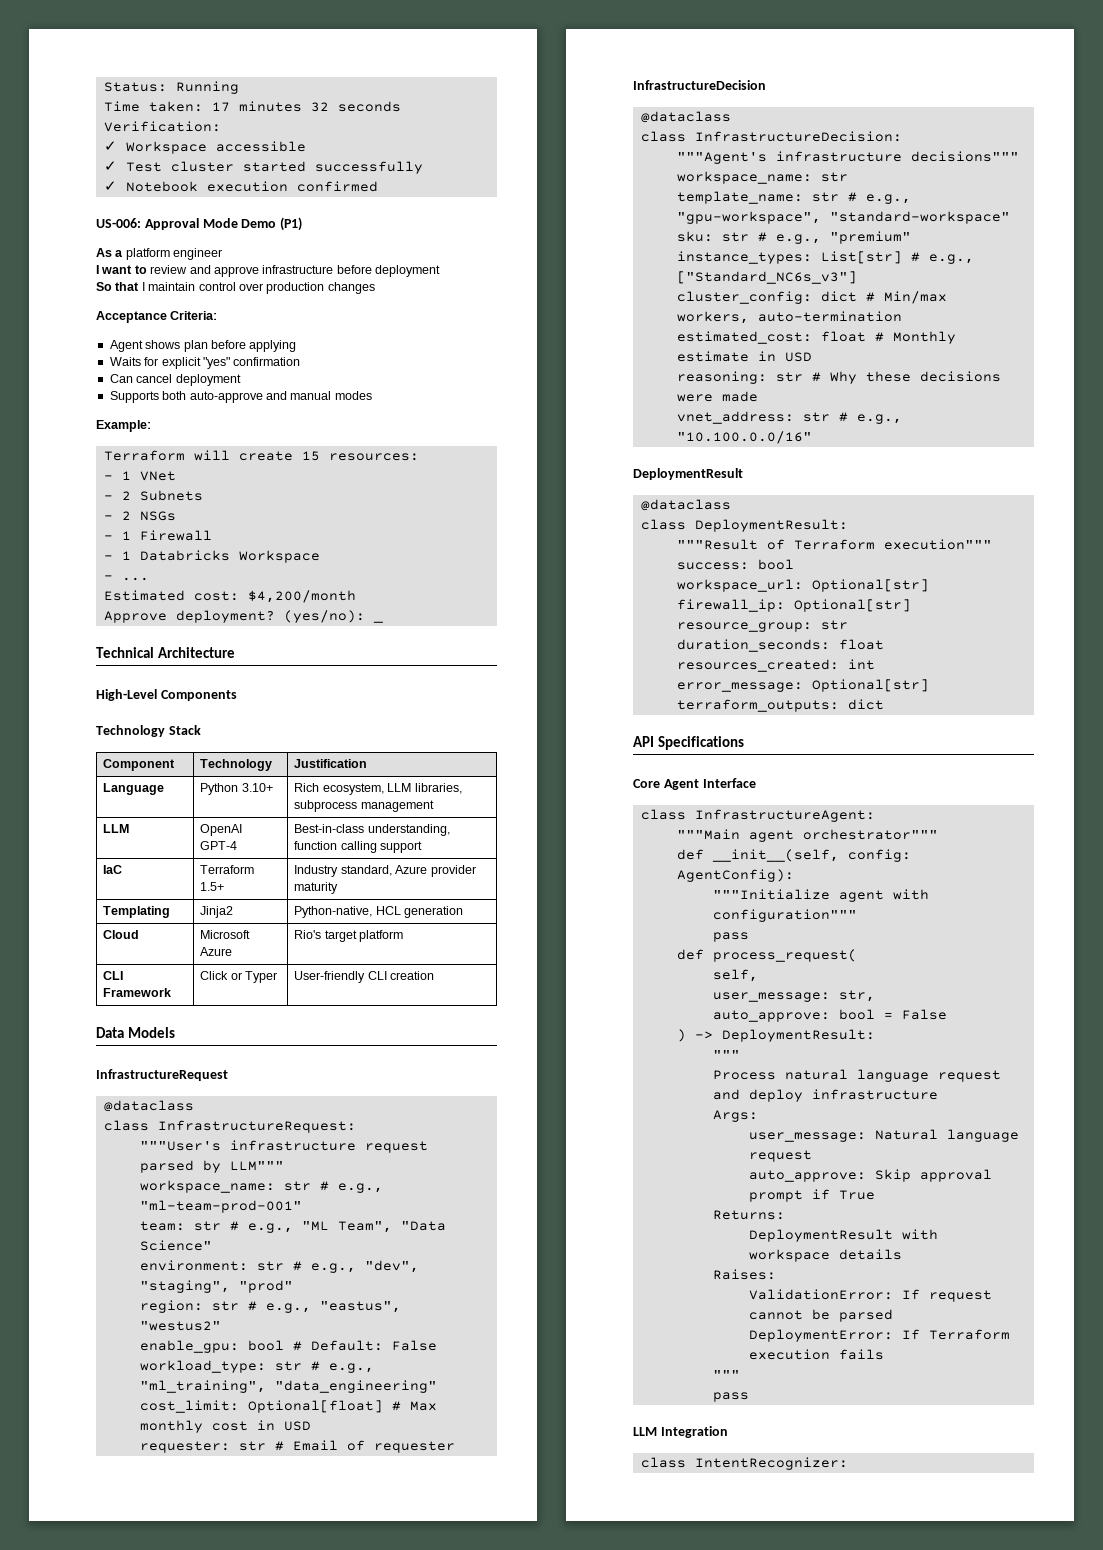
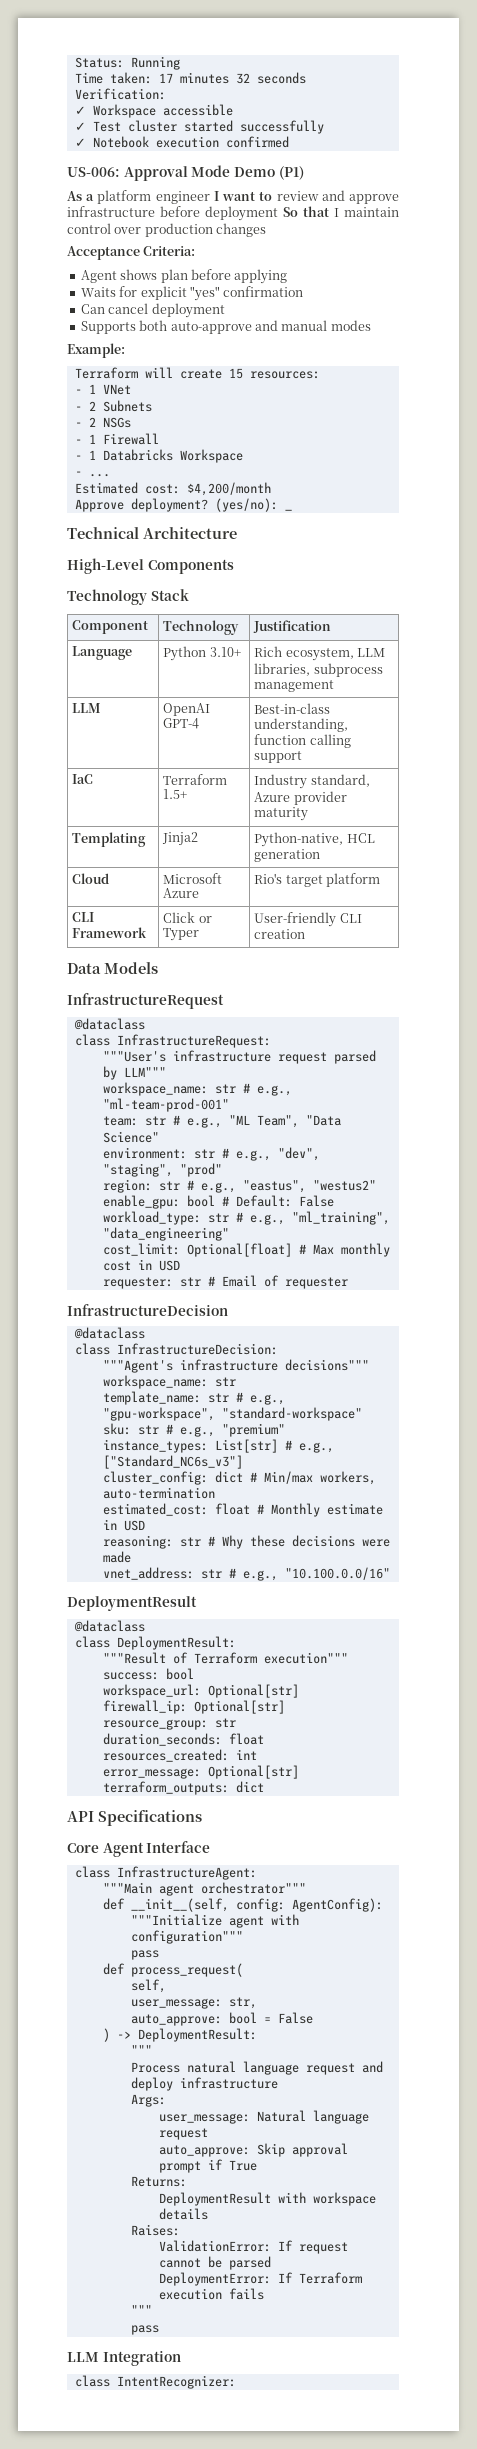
(223, 254) // -> (210, 197) none
(440, 271) // -> (278, 213) none

